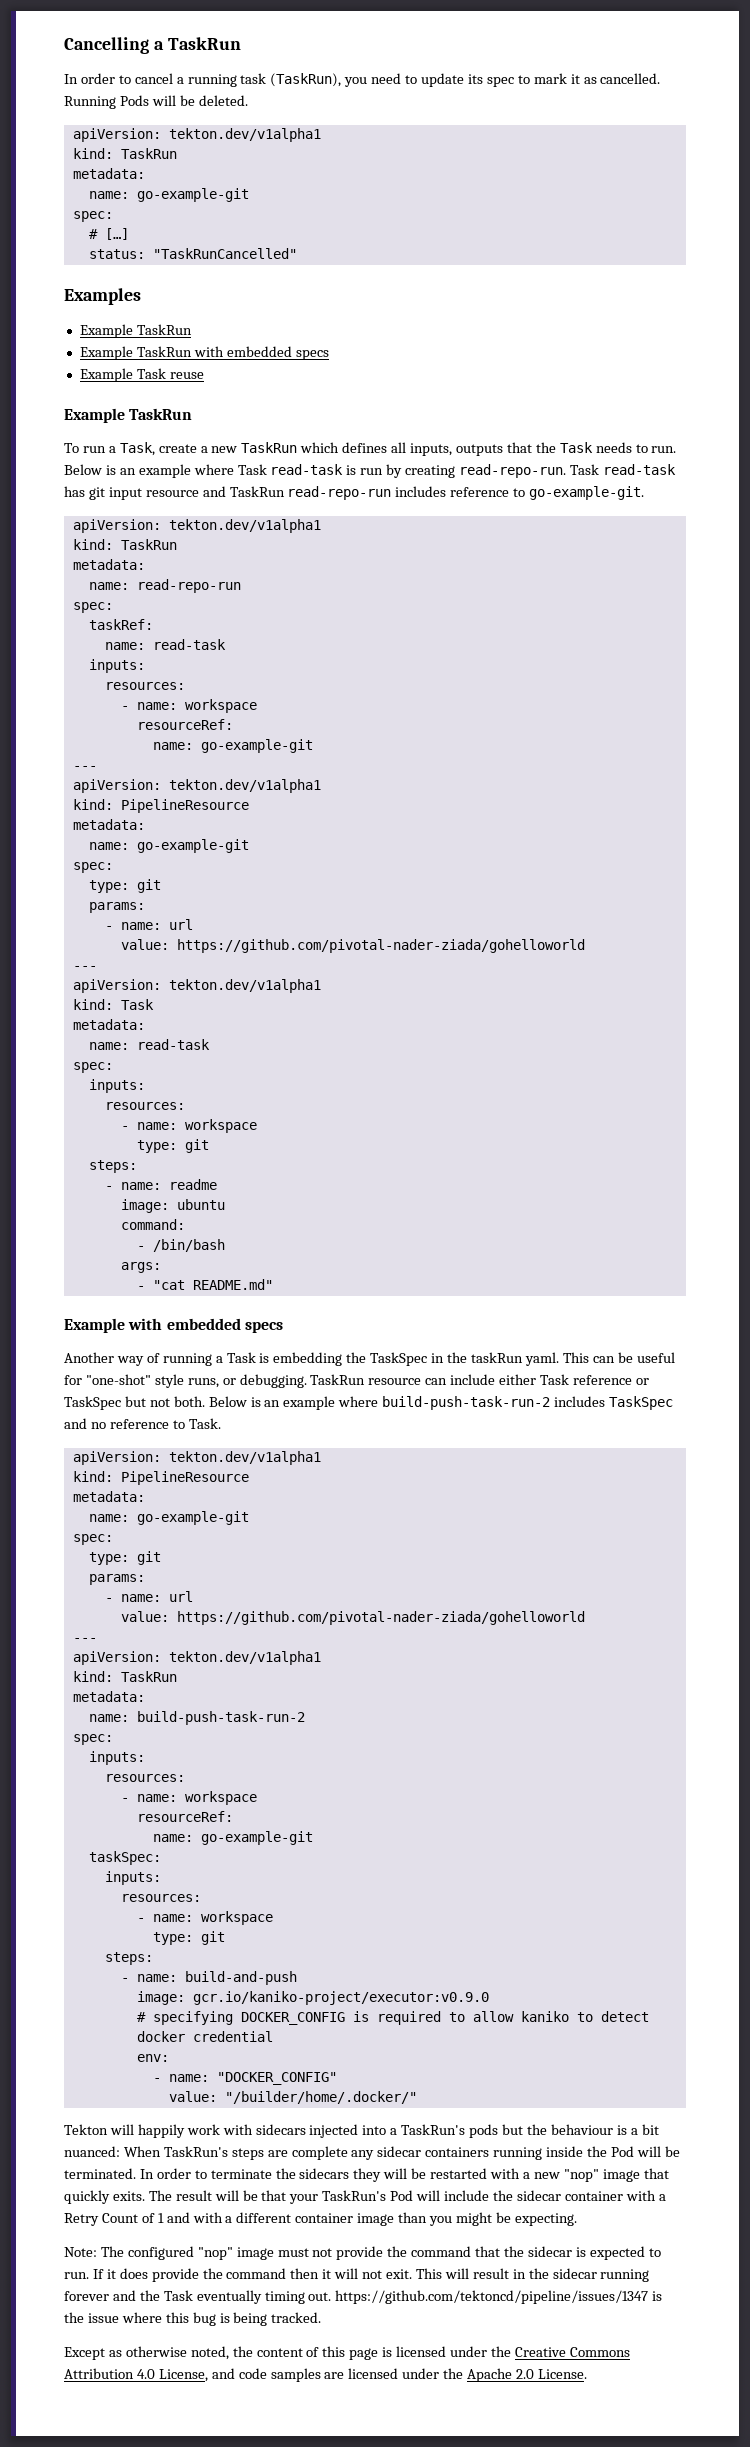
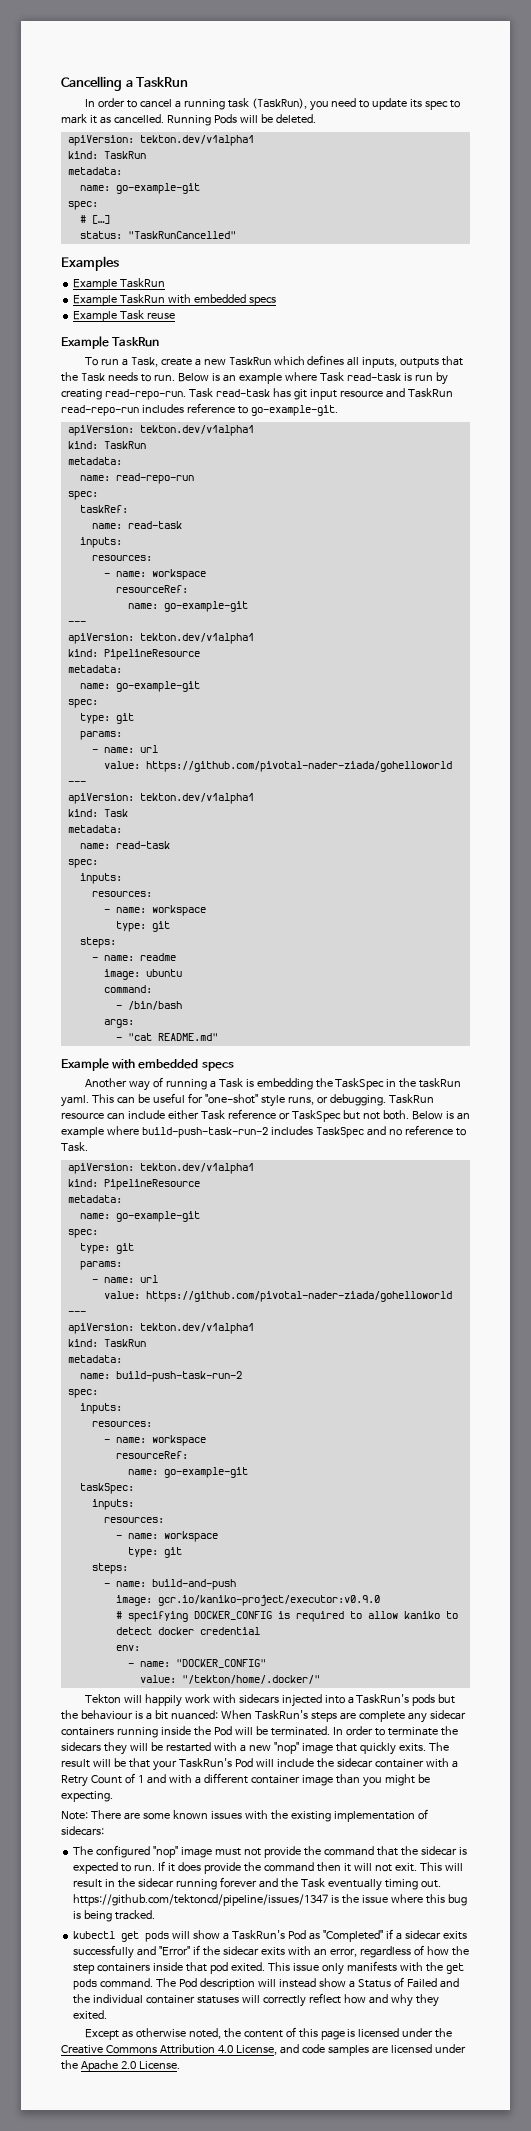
[224,2091,417,2104] "/builder/home/.docker/" -> [181,1675,320,1684] "/tekton/home/.docker/"
(97, 2252) none -> [90,1809,428,1822] [61,1826,104,1836] There are some known issues with the existing implementation of sidecars: //
(322, 2317) none -> [73,1929,467,1942] [73,1945,469,1959] [73,1961,464,1975] [73,1977,459,1990] [73,1993,439,2007] [73,2010,108,2020] // kubectl get pods will show a TaskRun's Pod as "Completed" if a sidecar exits successfully and "Error" if the sidecar exits with an error, regardless of how the step containers inside that pod exited. This issue only manifests with the get pods command. The Pod description will instead show a Status of Failed and the individual container statuses will correctly reflect how and why they exited.

